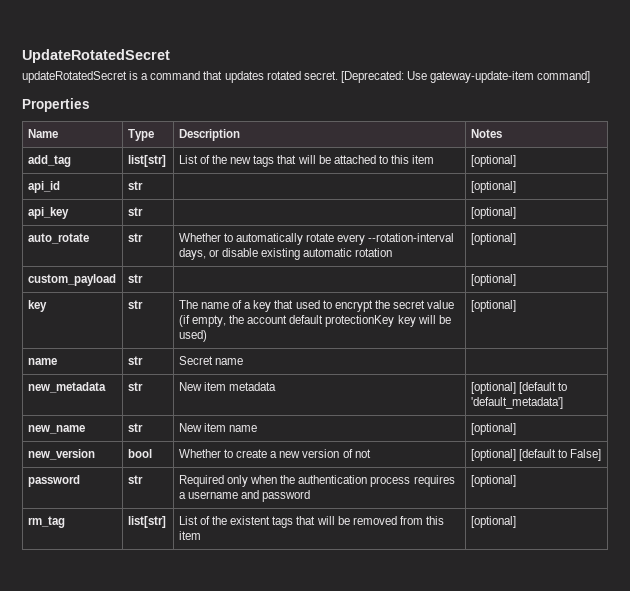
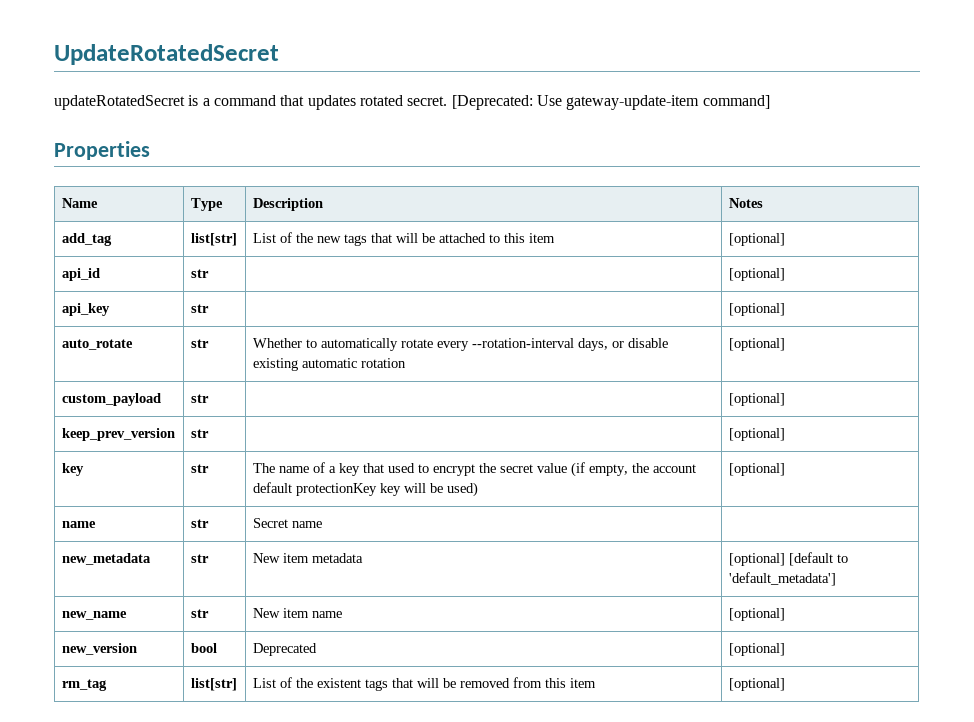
(516, 280) none -> [61,428,175,441] [190,429,209,438] [728,428,785,441] // keep_prev_version | str | | [optional]
[178,449,371,458] [470,449,602,461] [27,475,80,487] [127,475,143,484] [178,475,455,487] [178,490,311,502] Whether to create a new version of not | [optional] [default to False] // password | str | Required only when the authentication process requires a username and password -> [252,643,317,656] Deprecated

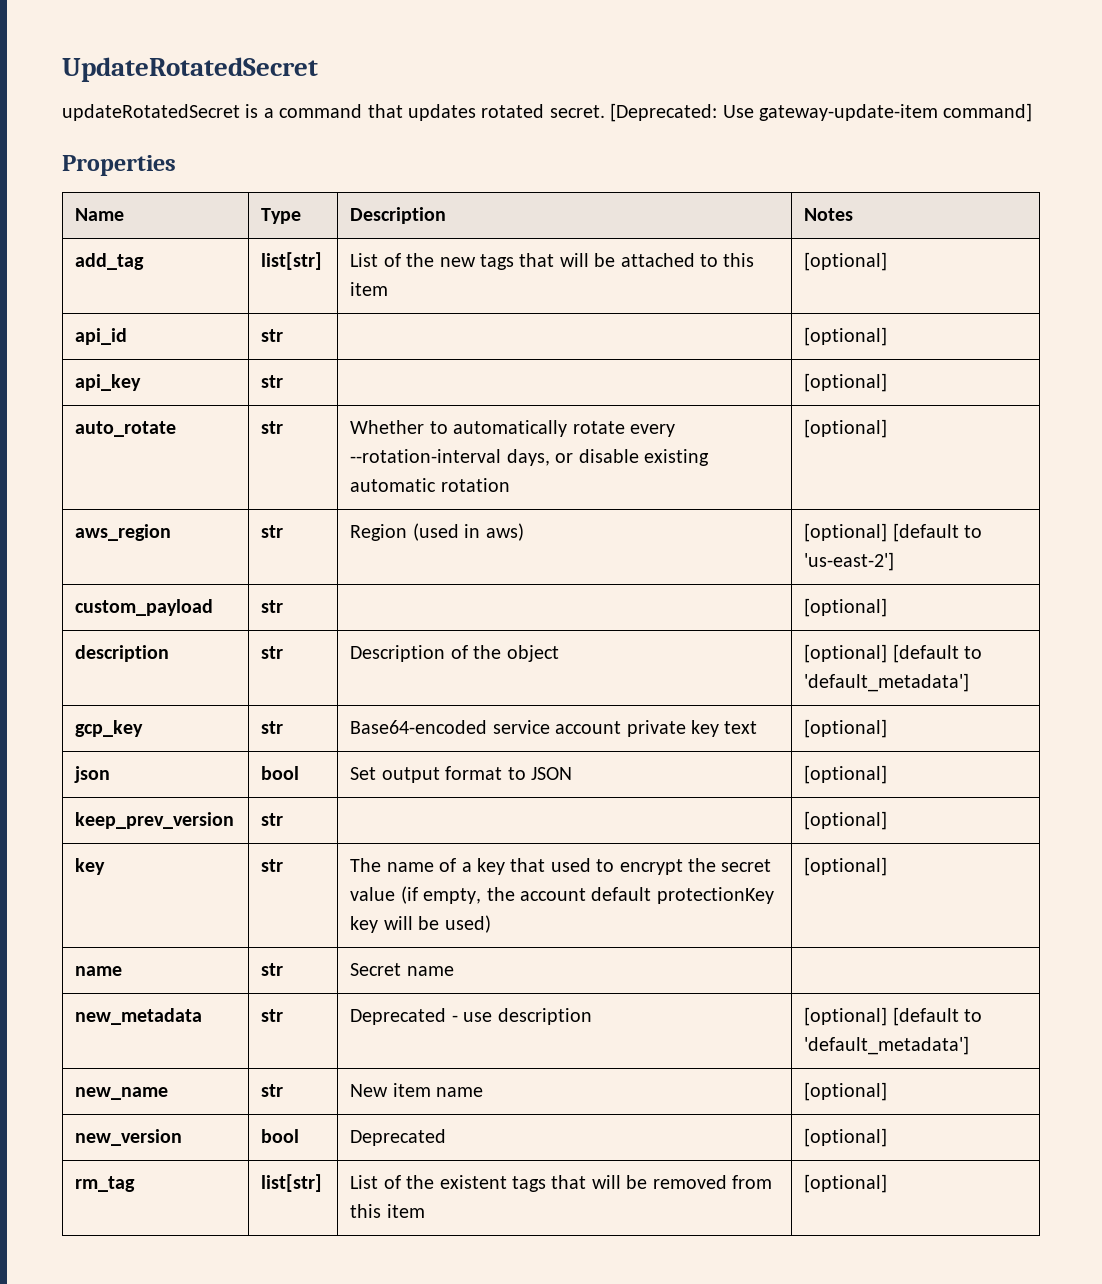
[61,393,161,406] [190,394,209,403] custom_payload | str | -> [75,524,172,541] [261,525,284,538] [350,523,524,541] [804,523,983,542] [804,552,895,571] [75,599,214,616] [261,600,284,613] [804,598,888,617] [75,645,170,662] [261,646,284,659] [350,645,559,662] [804,644,983,663] [804,673,970,692] [75,720,144,737] [261,721,284,734] [350,720,758,737] [804,719,888,738] [74,766,111,783] [261,766,300,780] [350,766,573,783] aws_region | str | Region (used in aws) | [optional] [default to 'us-east-2'] // custom_payload | str | | [optional] // description | str | Description of the object | [optional] [default to 'default_metadata'] // gcp_key | str | Base64-encoded service account private key text | [optional] // json | bool | Set output format to JSON
[252,553,363,563] New item metadata -> [350,1008,592,1025] Deprecated - use description

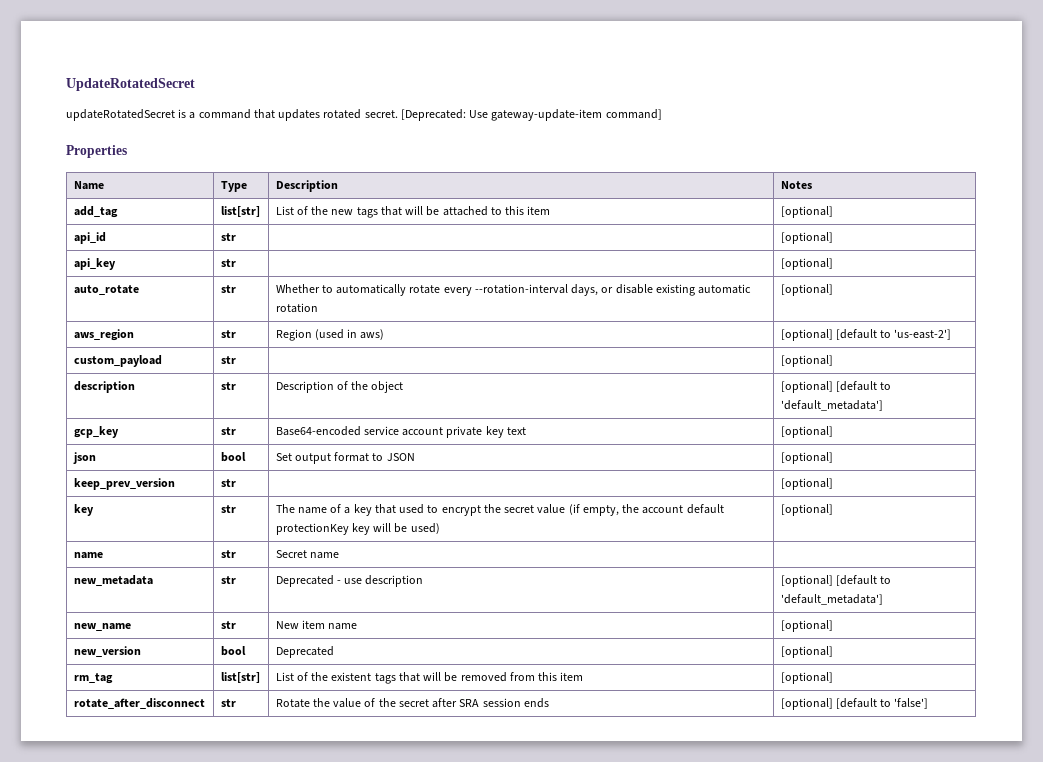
(888, 1183) none -> [73,698,205,709] [220,699,236,707] [275,698,549,708] [780,698,929,710] // rotate_after_disconnect | str | Rotate the value of the secret after SRA session ends | [optional] [default to 'false']

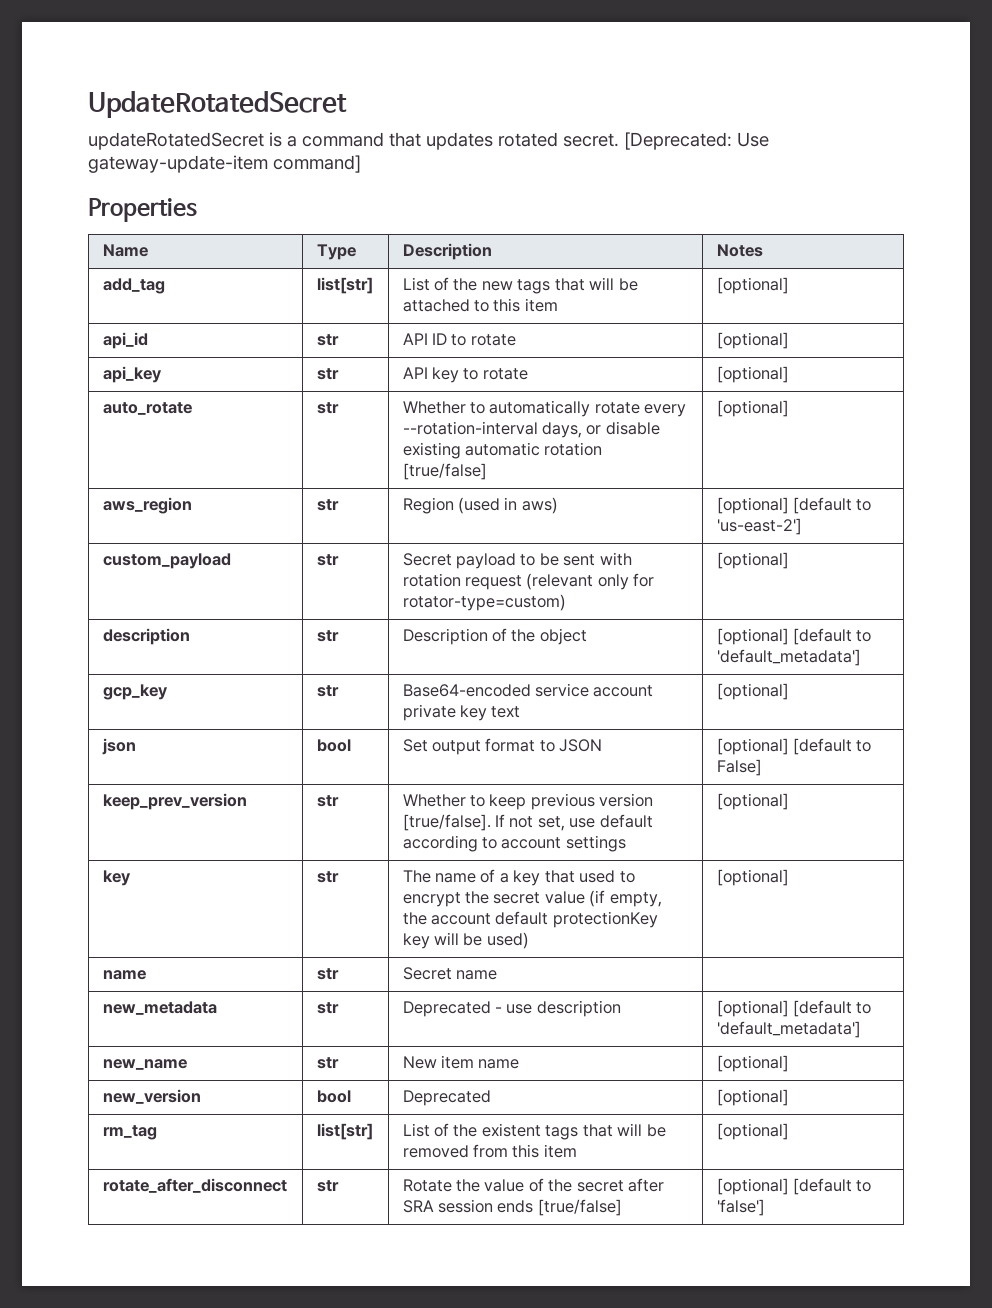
(236, 237) none -> [402,333,516,346] API ID to rotate
(236, 263) none -> [402,367,528,383] API key to rotate
(318, 308) none -> [402,463,487,480] [true/false]
(236, 360) none -> [402,552,632,569] [402,573,655,590] [402,594,566,611] Secret payload to be sent with rotation request (relevant only for rotator-type=custom)
(833, 458) none -> [792,738,872,755] [716,759,762,776] [default to False]
(236, 483) none -> [402,793,654,810] [402,814,653,831] [402,835,626,852] Whether to keep previous version [true/false]. If not set, use default according to account settings
(549, 703) none -> [537,1199,622,1216] [true/false]

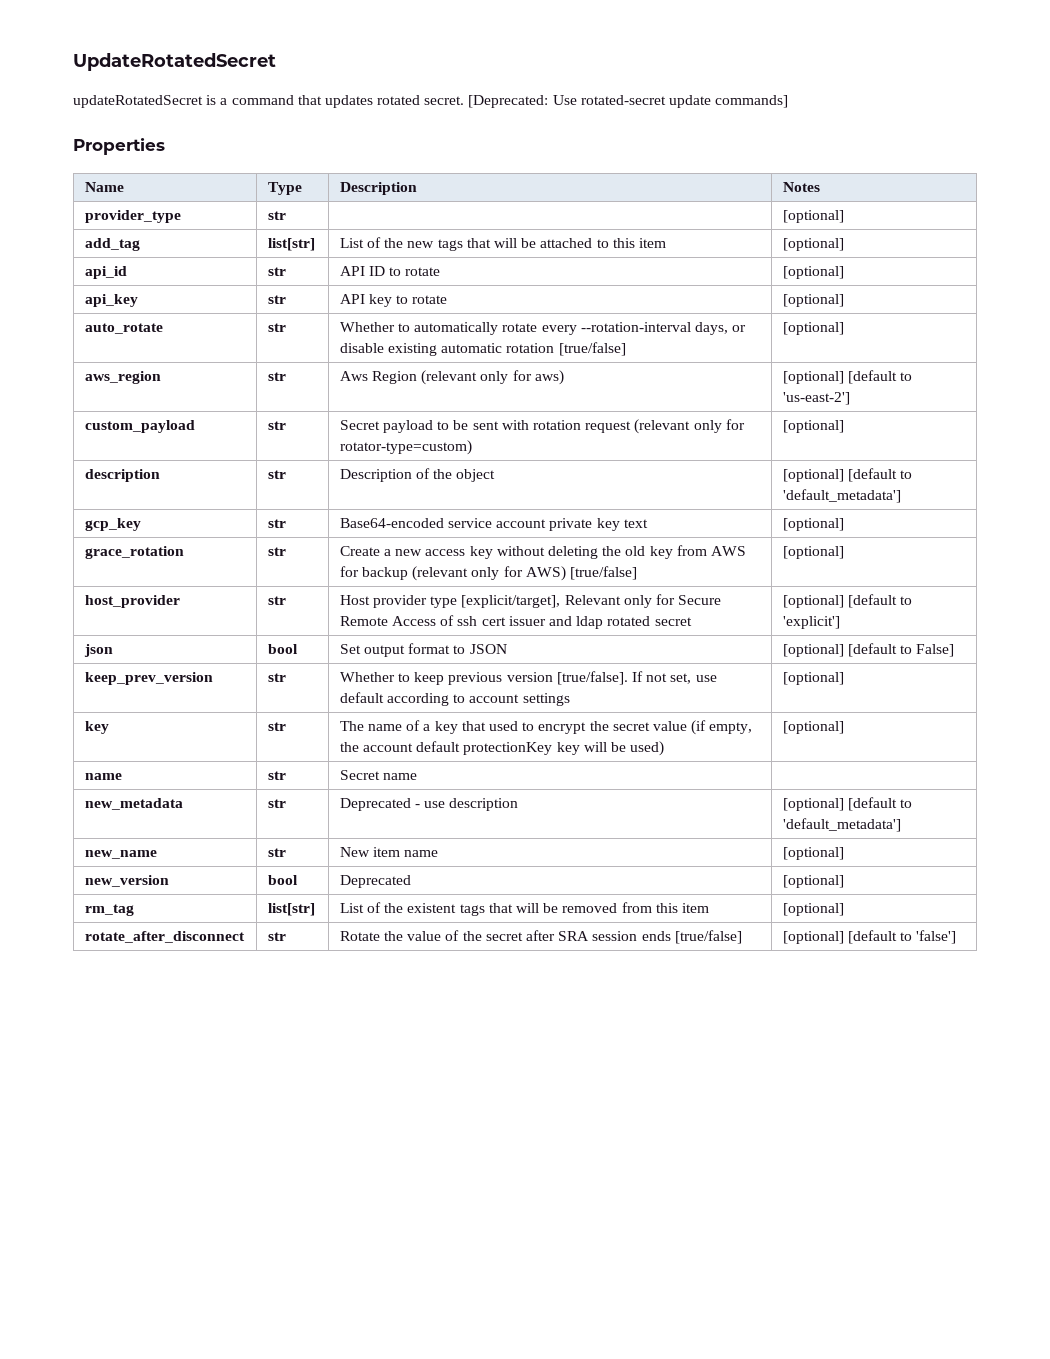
[88,155,361,173] gateway-update-item command] -> [580,95,789,108] rotated-secret update commands]
(763, 250) none -> [84,210,181,223] [267,211,286,220] [782,210,844,223] // provider_type | str | | [optional]
[402,497,518,514] Region (used in -> [339,370,532,385] Aws Region (relevant only for
(789, 691) none -> [84,546,184,559] [267,547,286,556] [339,545,746,559] [339,566,638,581] [782,546,844,559] [84,595,180,608] [267,596,286,605] [339,594,722,608] [339,615,692,629] [782,594,913,608] [782,616,840,629] // grace_rotation | str | Create a new access key without deleting the old key from AWS for backup (relevant only for AWS) [true/false] | [optional] // host_provider | str | Host provider type [explicit/target], Relevant only for Secure Remote Access of ssh cert issuer and ldap rotated secret | [optional] [default to 'explicit']

